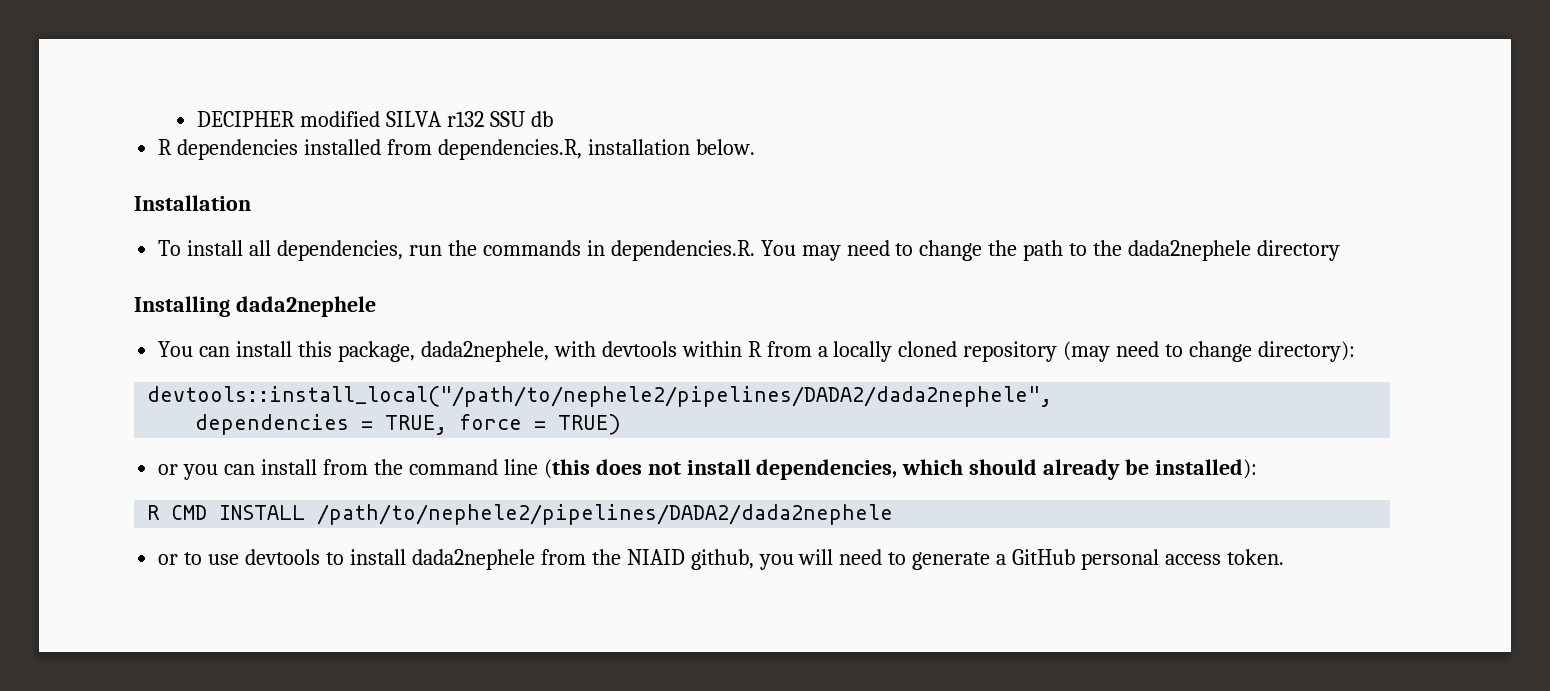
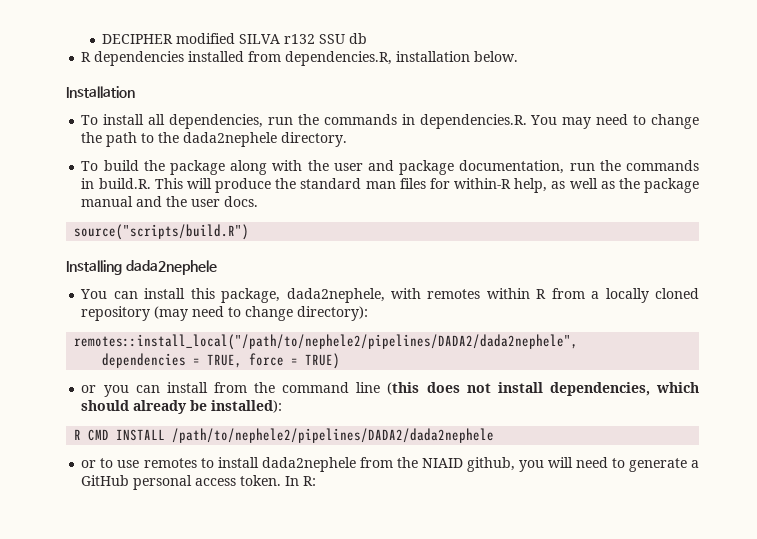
[1257,240,1341,261] directory -> [281,132,348,147] [81,160,699,175] [81,178,700,193] [81,196,259,207] [74,224,250,240] directory. // To build the package along with the user and package documentation, run the commands in build.R. This will produce the standard man files for within-R help, as well as the package manual and the user docs. // source("scripts/build.R")
[601,341,677,357] devtools -> [427,289,481,299] remotes
[147,386,1053,407] devtools::install_local("/path/to/nephele2/pipelines/DADA2/dada2nephele", -> [74,334,579,350] remotes::install_local("/path/to/nephele2/pipelines/DADA2/dada2nephele",
[245,549,321,565] devtools -> [143,458,197,468] remotes
(1285, 557) none -> [285,476,317,486] In R:

